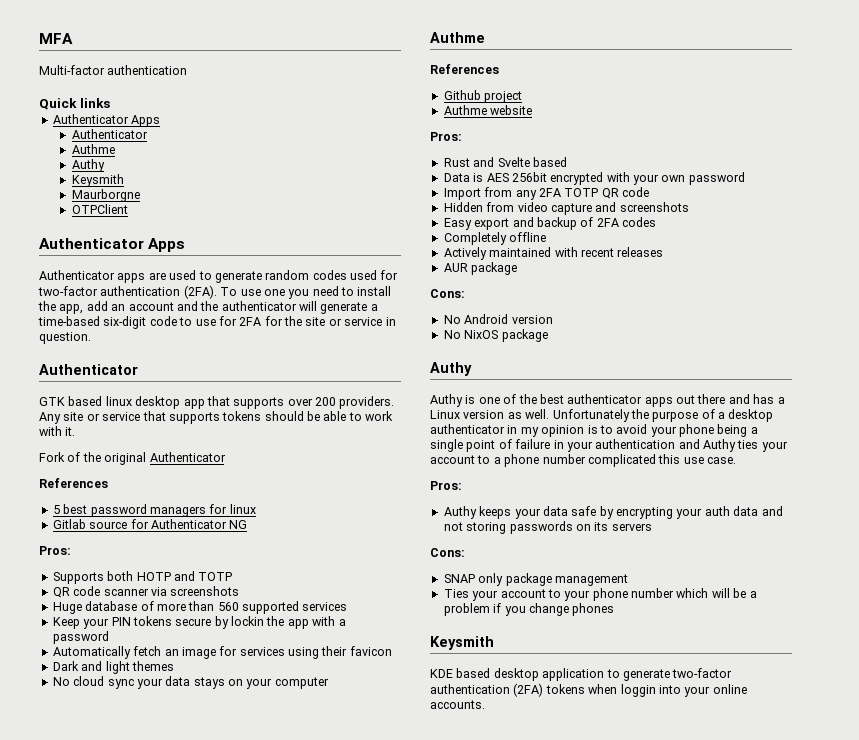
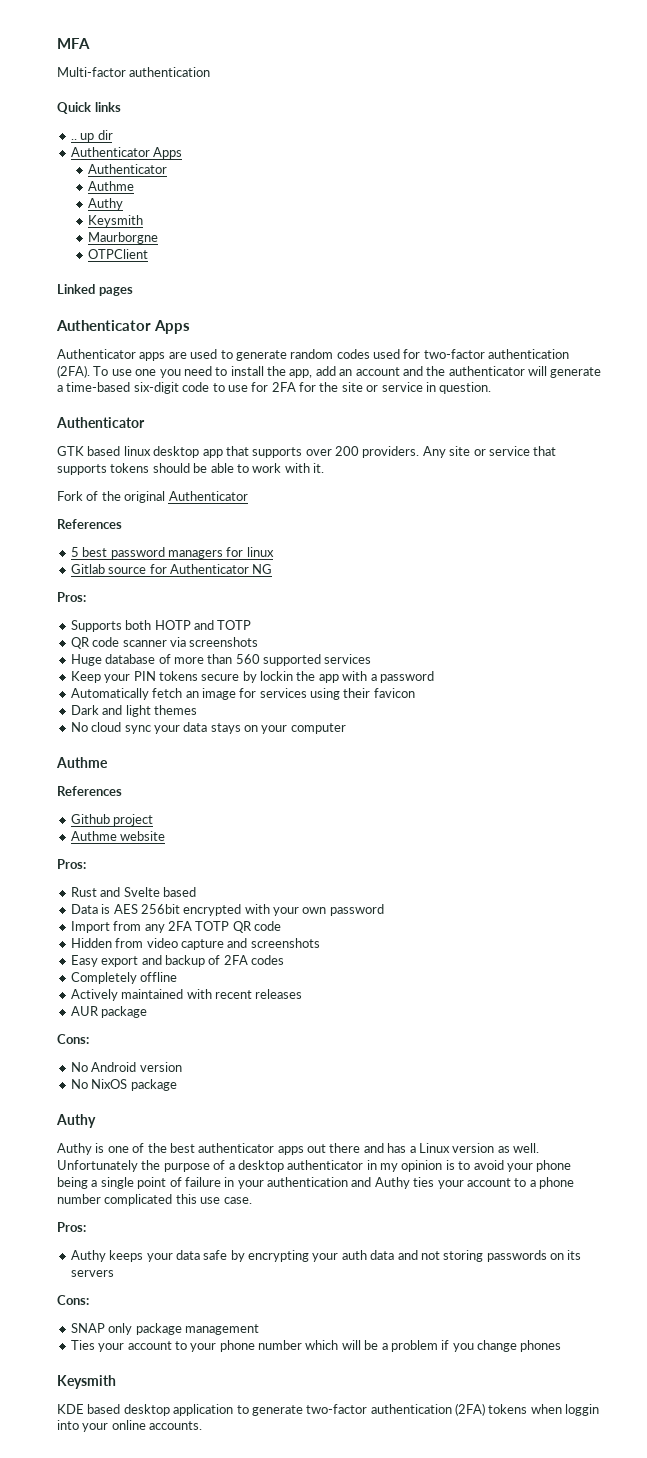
(110, 103) none -> [70,130,113,142] // .. up dir
(128, 209) none -> [57,284,133,296] // Linked pages

